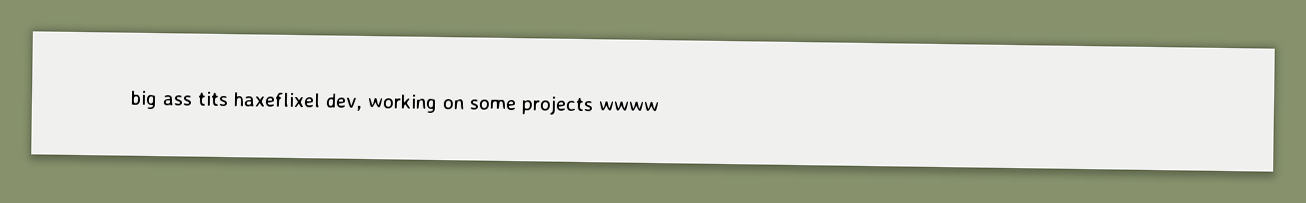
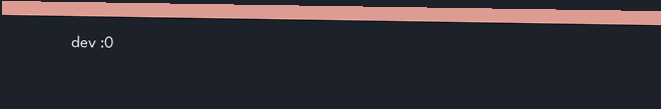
[129,90,659,116] big ass tits haxeflixel dev, working on some projects wwww -> [71,34,116,49] dev :0

